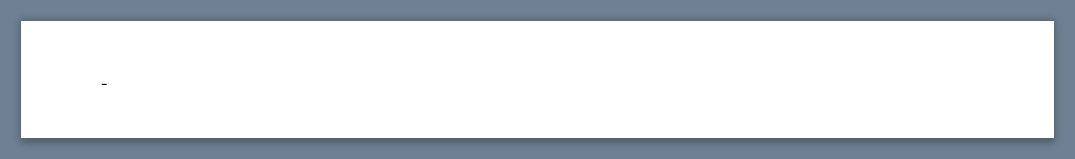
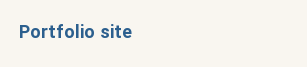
[101,83,107,89] - -> [19,24,132,38] Portfolio site

